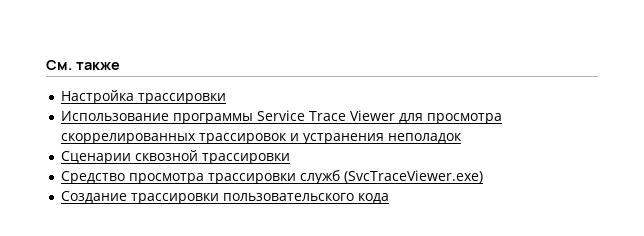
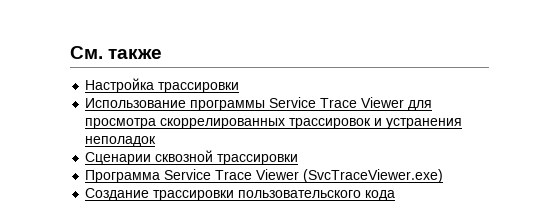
[60,170,340,184] Средство просмотра трассировки служб -> [85,169,300,183] Программа Service Trace Viewer

